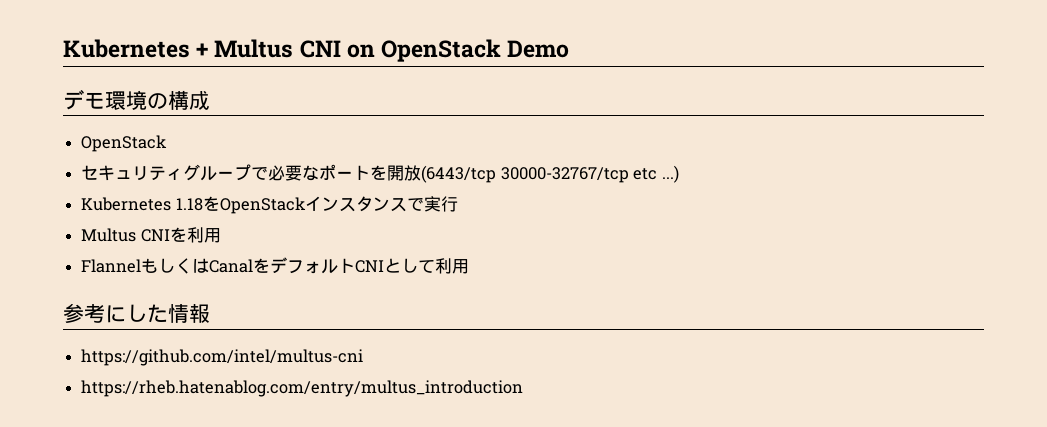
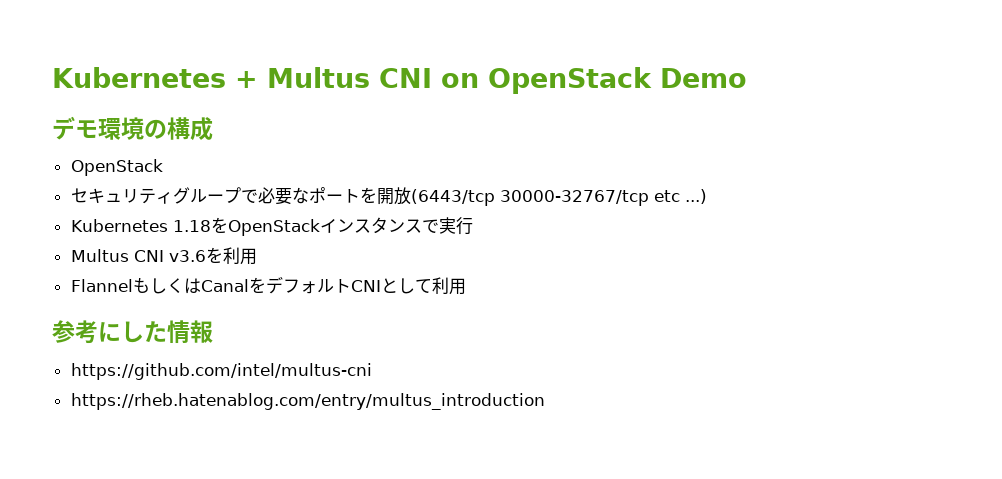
(170, 235) none -> [168,250,206,262] v3.6

